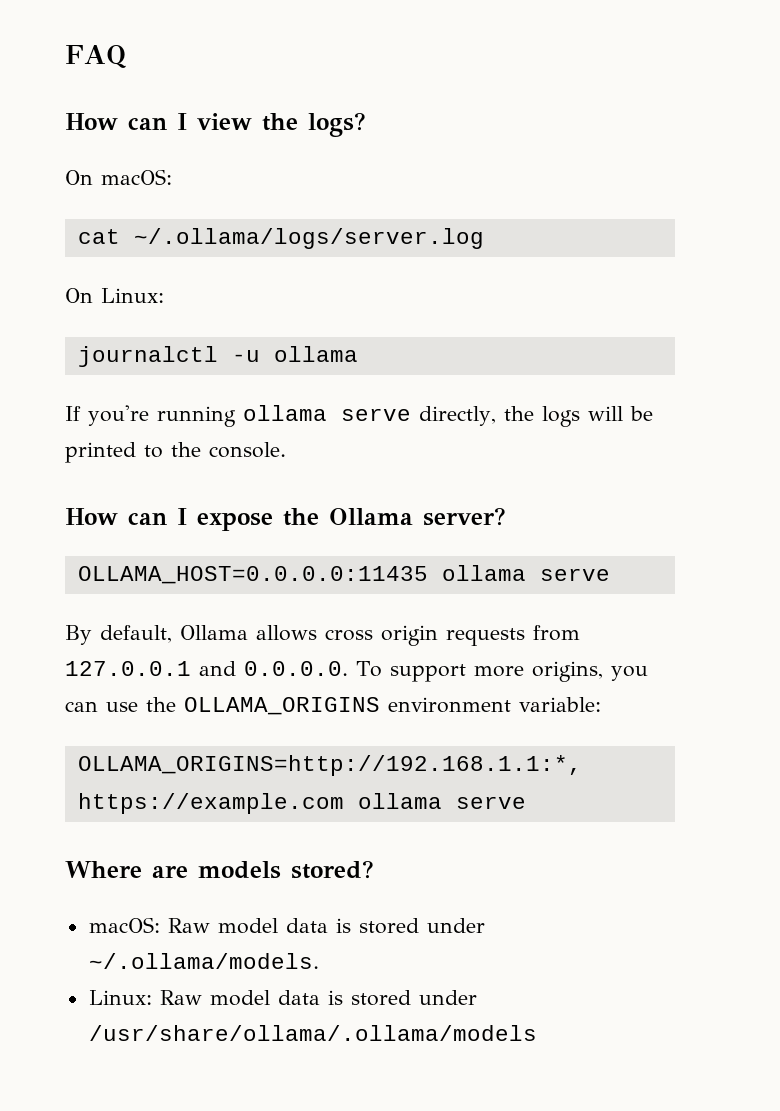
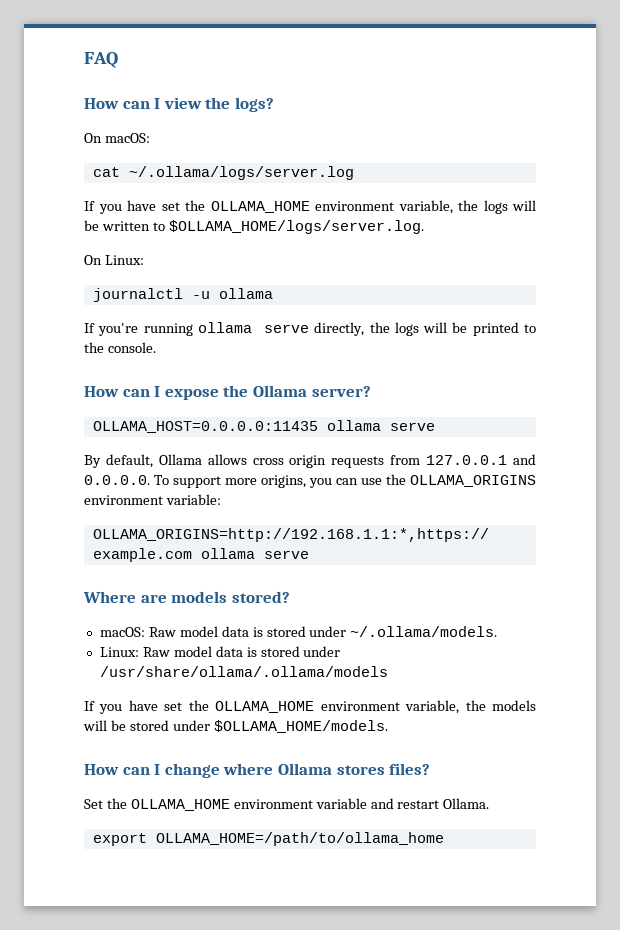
(484, 238) none -> [84,200,536,214] [84,220,424,234] // If you have set the OLLAMA_HOME environment variable, the logs will be written to $OLLAMA_HOME/logs/server.log.
(537, 1033) none -> [84,700,536,714] [83,720,388,733] [84,763,431,778] [84,798,490,811] [92,832,444,846] // If you have set the OLLAMA_HOME environment variable, the models will be stored under $OLLAMA_HOME/models. // How can I change where Ollama stores files? // Set the OLLAMA_HOME environment variable and restart Ollama. // export OLLAMA_HOME=/path/to/ollama_home

